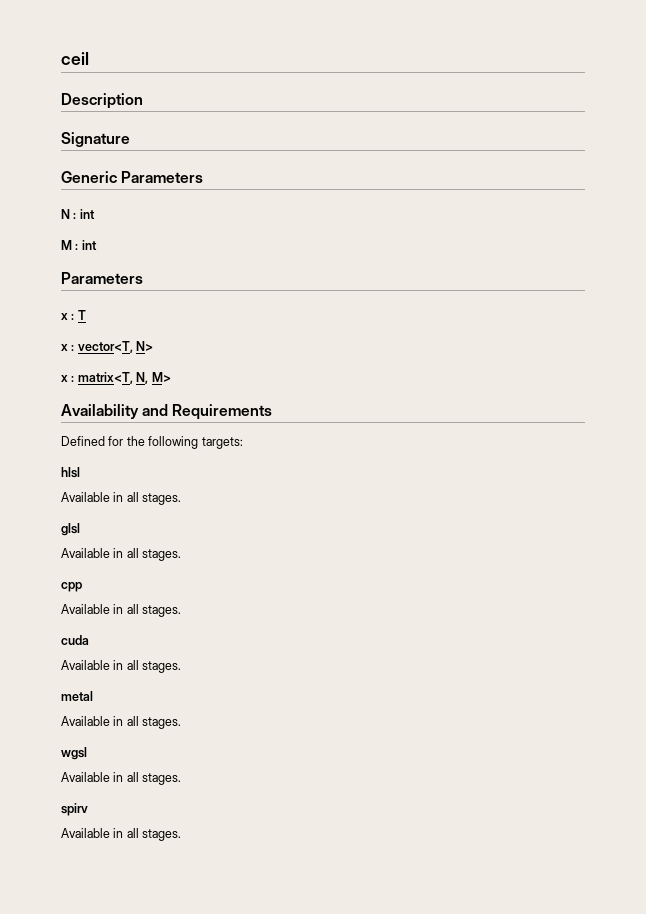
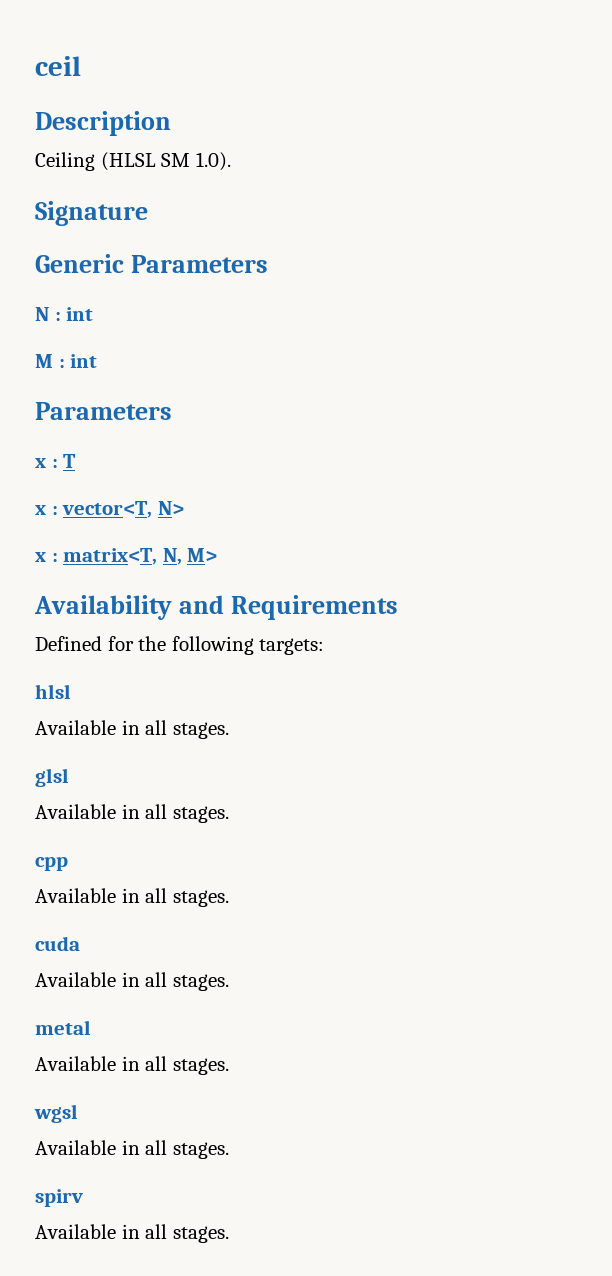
(143, 101) none -> [35,152,231,171] // Ceiling (HLSL SM 1.0).

